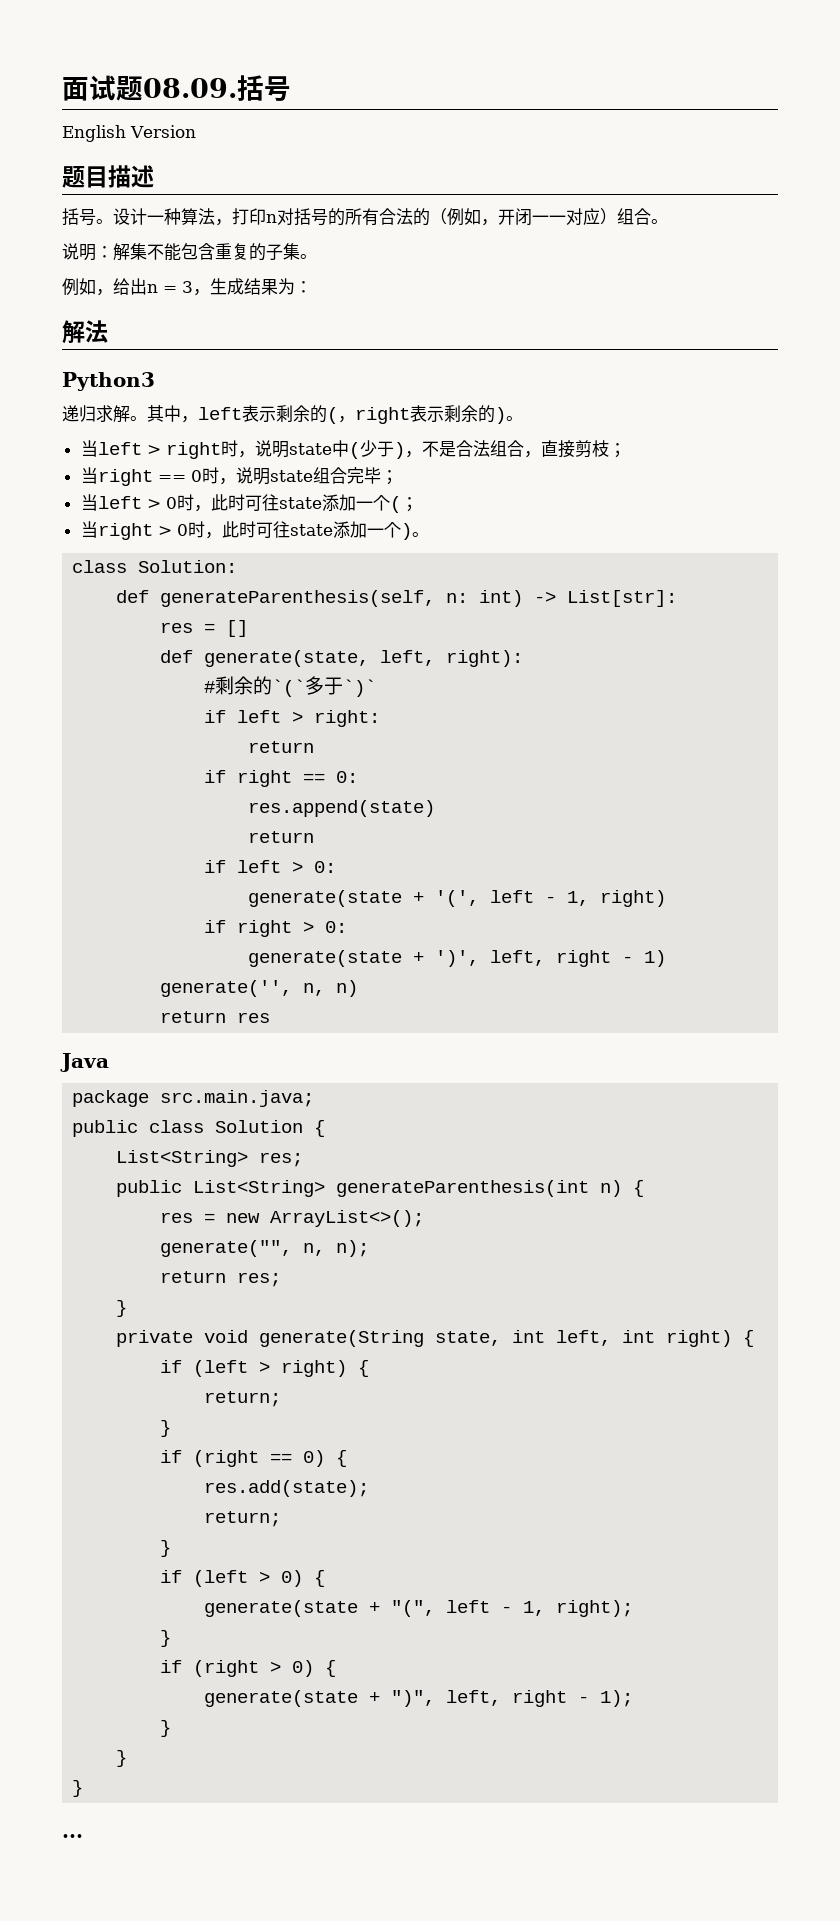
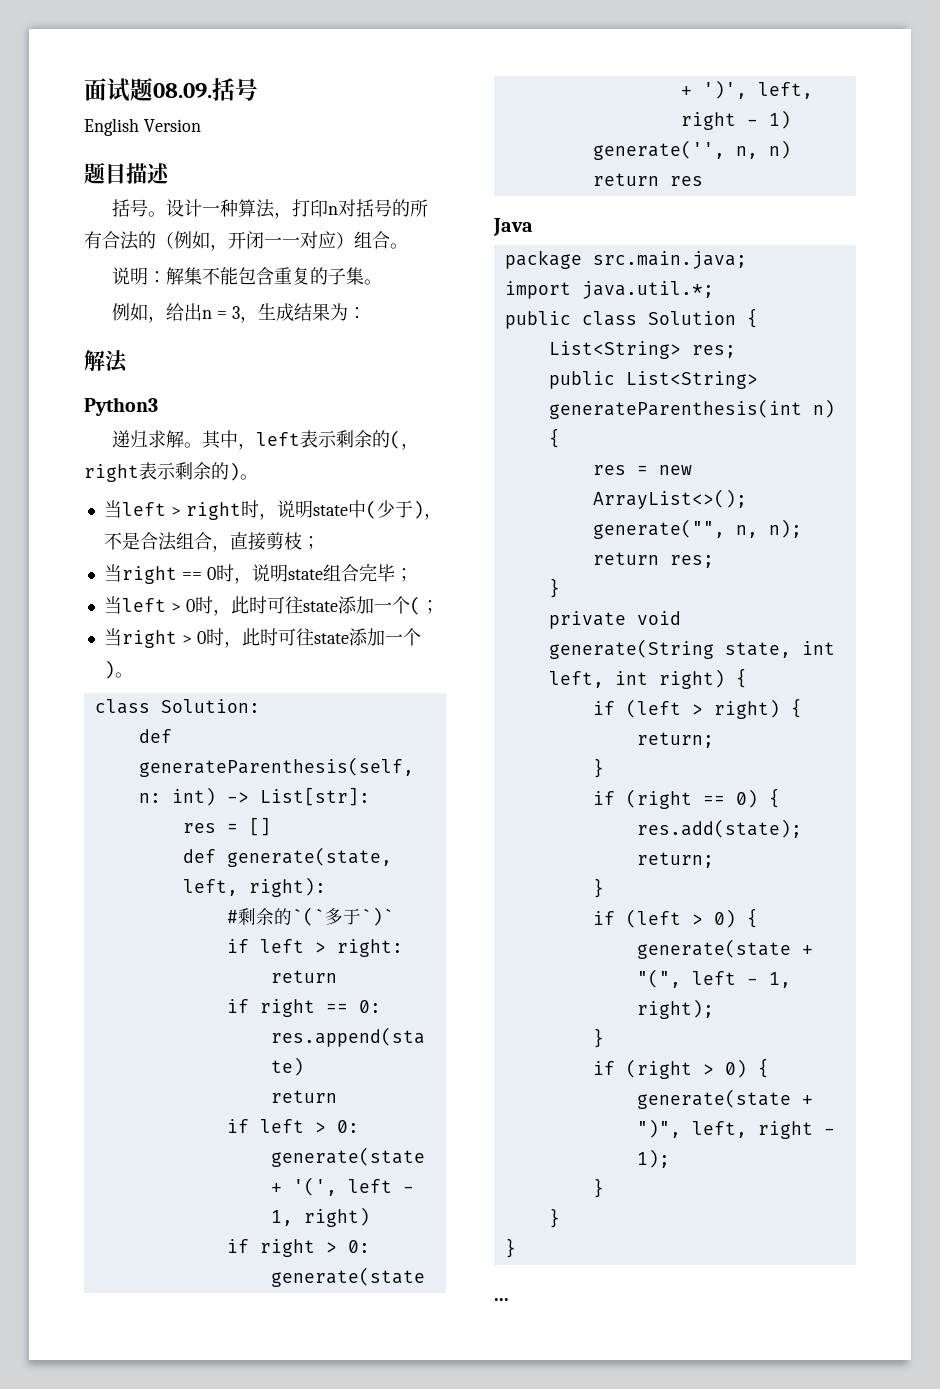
(315, 1098) none -> [504,281,714,299] // import java.util.*;

